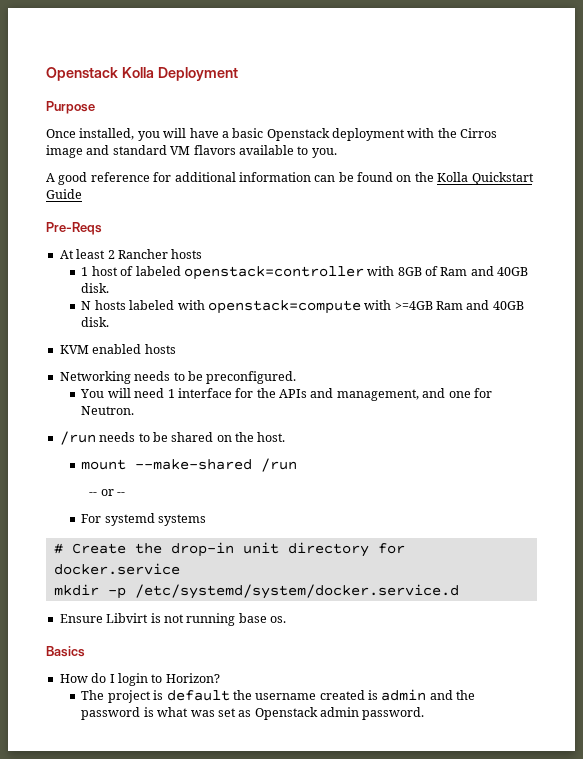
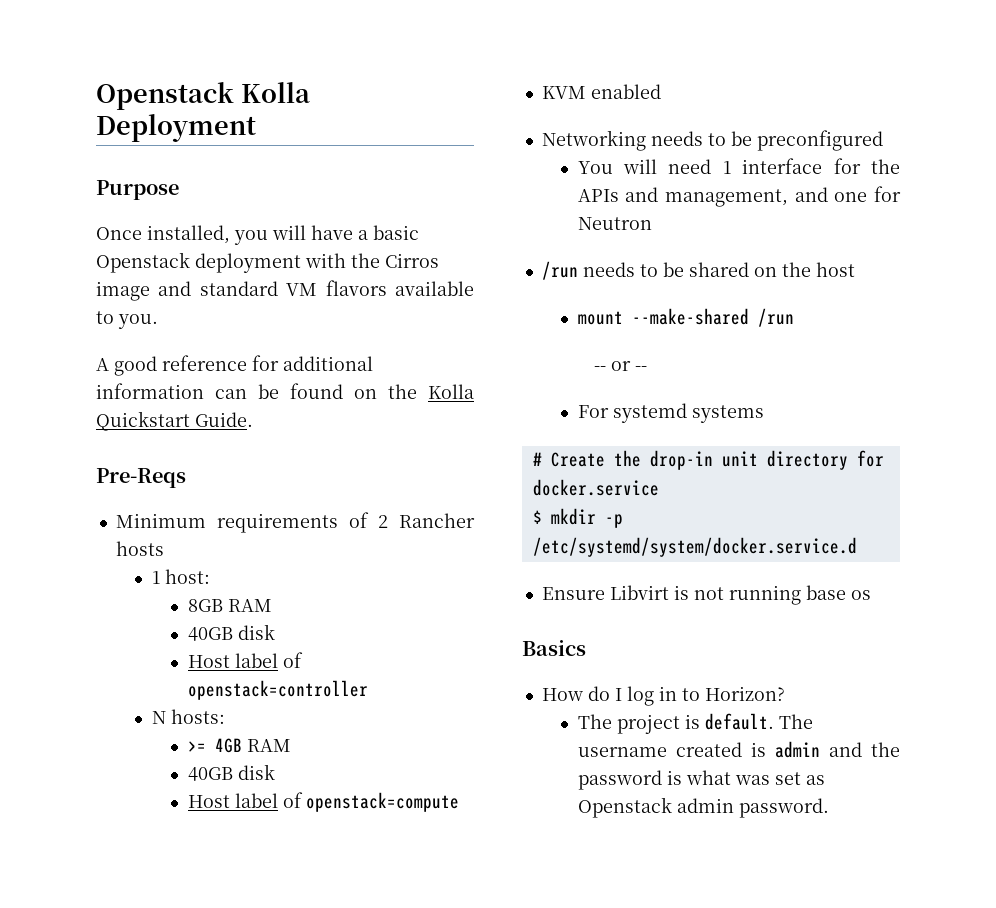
[46,189,82,199] Guide -> [195,412,253,427] Guide.
[59,249,106,259] At least -> [115,512,369,533] Minimum requirements of
[91,266,529,280] [81,283,110,293] [81,300,524,314] [81,317,110,327] host of labeled openstack=controller with 8GB of Ram and 40GB disk. // N hosts labeled with openstack=compute with >=4GB Ram and 40GB disk. -> [164,569,210,584] [187,599,272,612] [187,624,275,641] [187,652,303,668] [187,680,368,700] [151,709,225,724] [187,738,291,753] [187,764,275,781] [187,792,459,812] host: // 8GB RAM // 40GB disk // Host label of openstack=controller // N hosts: // >= 4GB RAM // 40GB disk // Host label of openstack=compute
[144,344,176,354] hosts -> (661, 91) none
[206,371,297,384] preconfigured. -> [756,130,883,151] preconfigured
[81,406,135,415] Neutron. -> [577,217,652,230] Neutron
[257,432,286,442] host. -> [815,262,855,277] host
(180, 569) none -> [532,510,542,524] $
[270,616,286,623] os. -> [850,590,871,600] os
[117,673,148,686] login -> [626,686,677,706] log in
[166,690,252,701] default the -> [704,713,813,730] default. The

